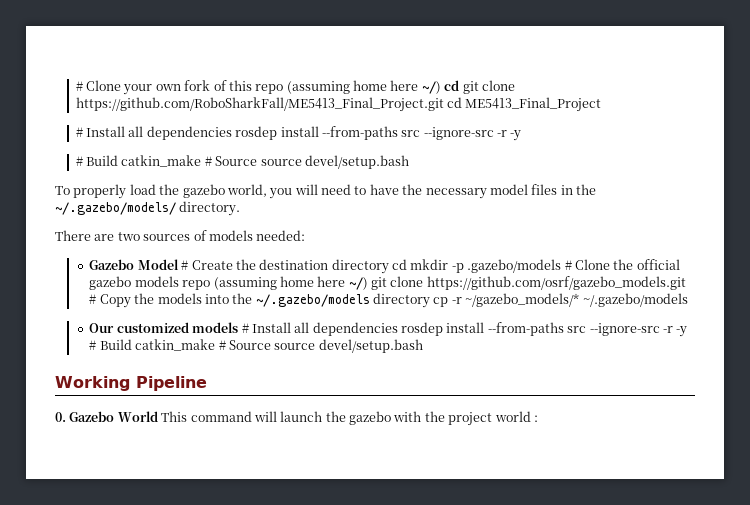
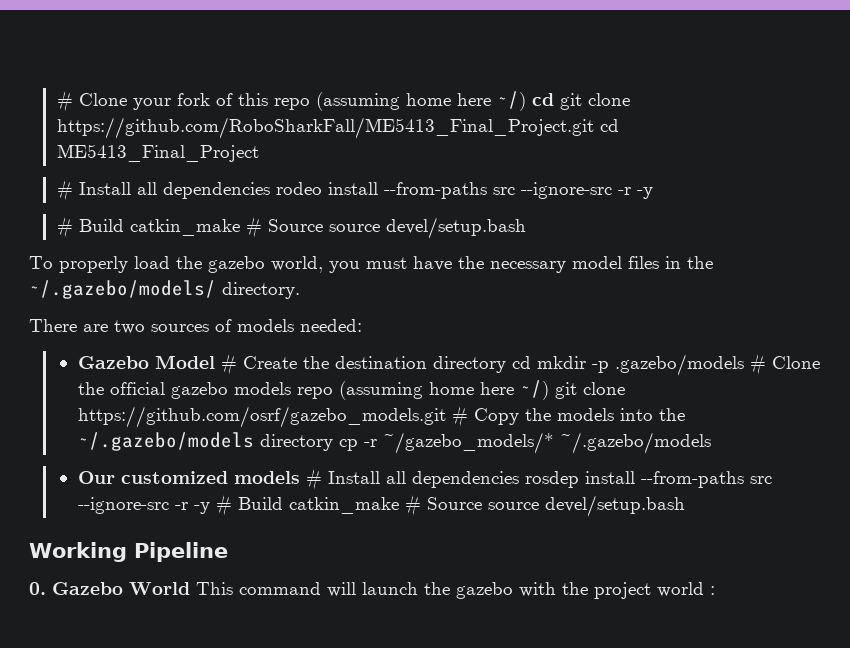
[155,84,181,91] own -> (171, 104) none
[235,126,278,140] rosdep -> [275,182,322,195] rodeo
[294,184,367,195] will need to -> [366,257,407,269] must

